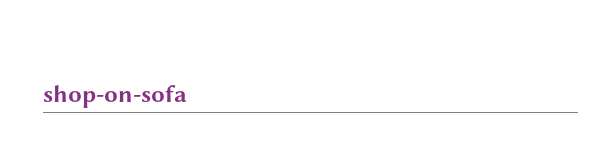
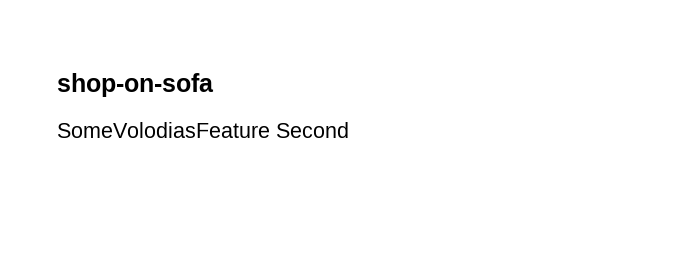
(187, 96) none -> [57,122,349,138] // SomeVolodiasFeature Second

